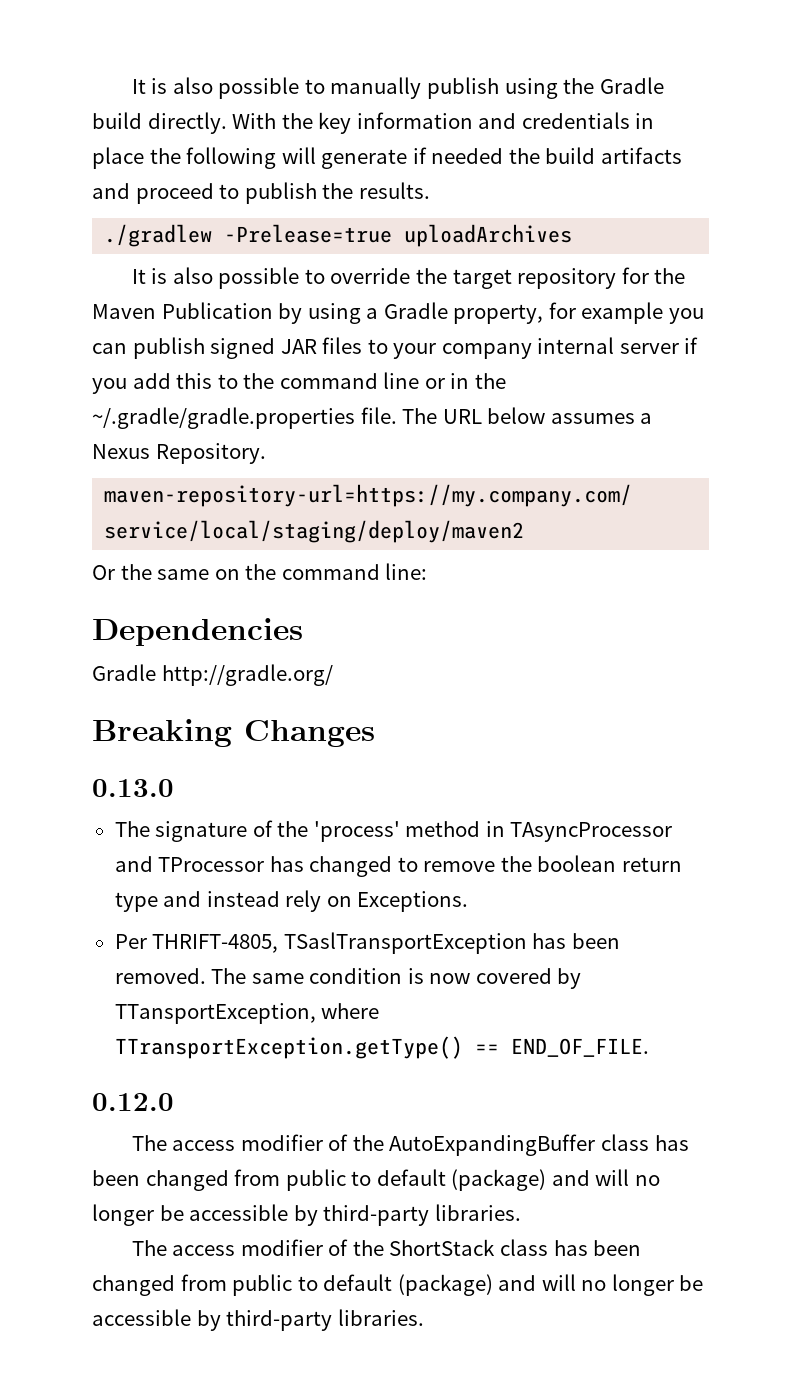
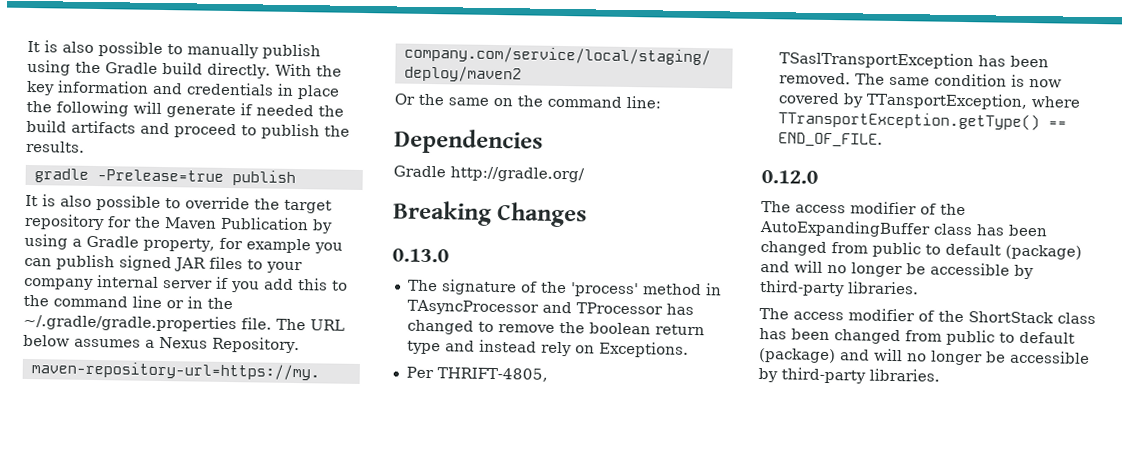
[104,224,573,247] ./gradlew -Prelease=true uploadArchives -> [33,168,296,187] gradle -Prelease=true publish

